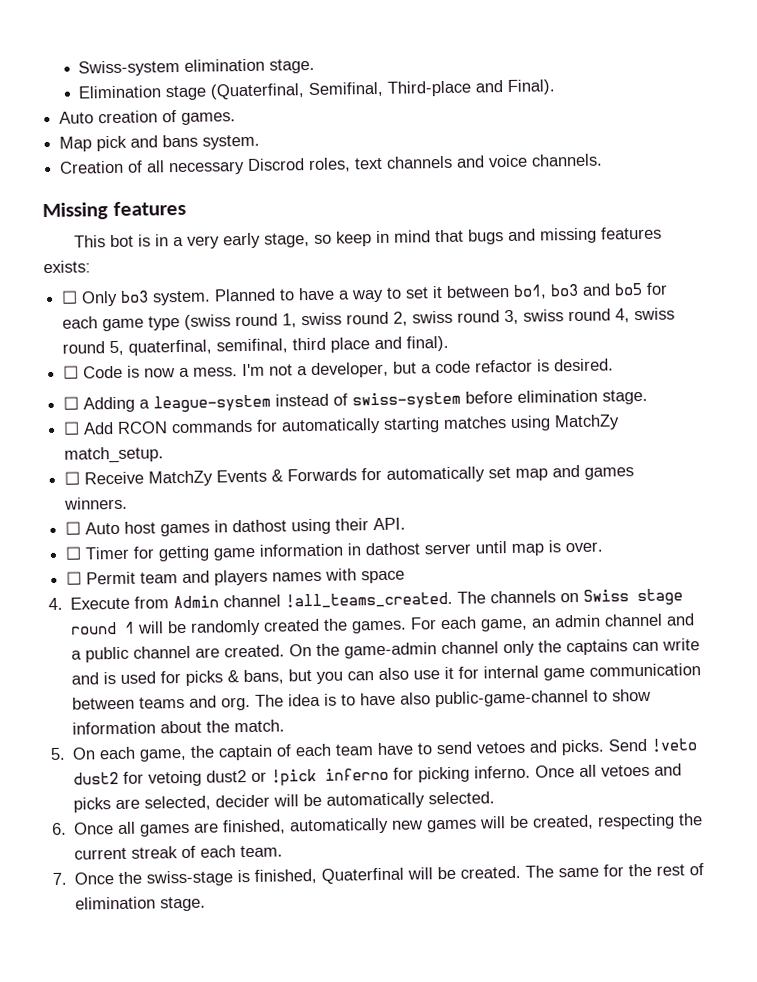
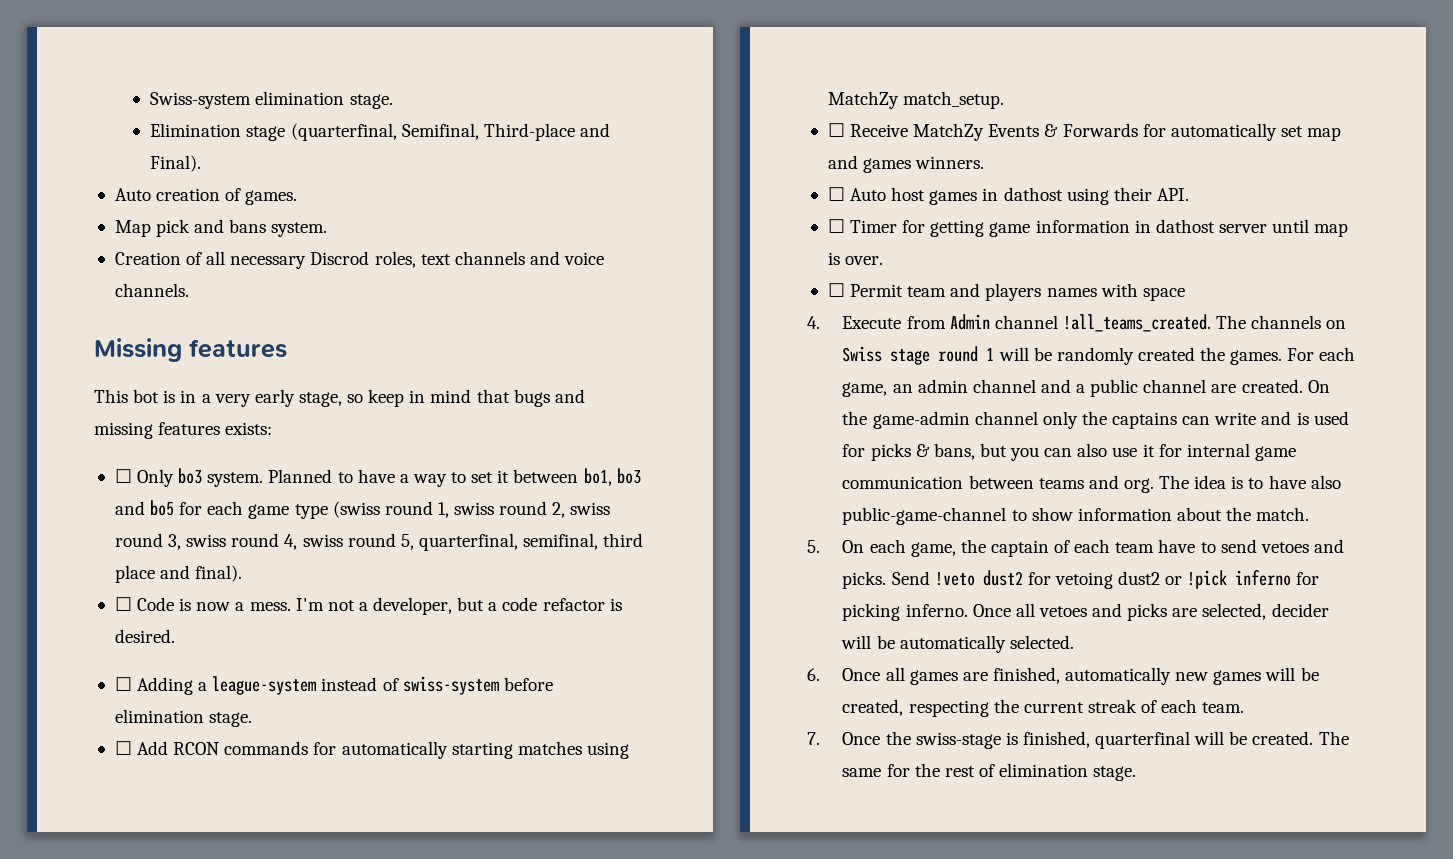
[210,83,306,100] (Quaterfinal, -> [290,123,397,141] (quarterfinal,
[128,339,213,356] quaterfinal, -> [418,533,518,551] quarterfinal,
[321,867,405,884] Quaterfinal -> [1095,731,1191,749] quarterfinal

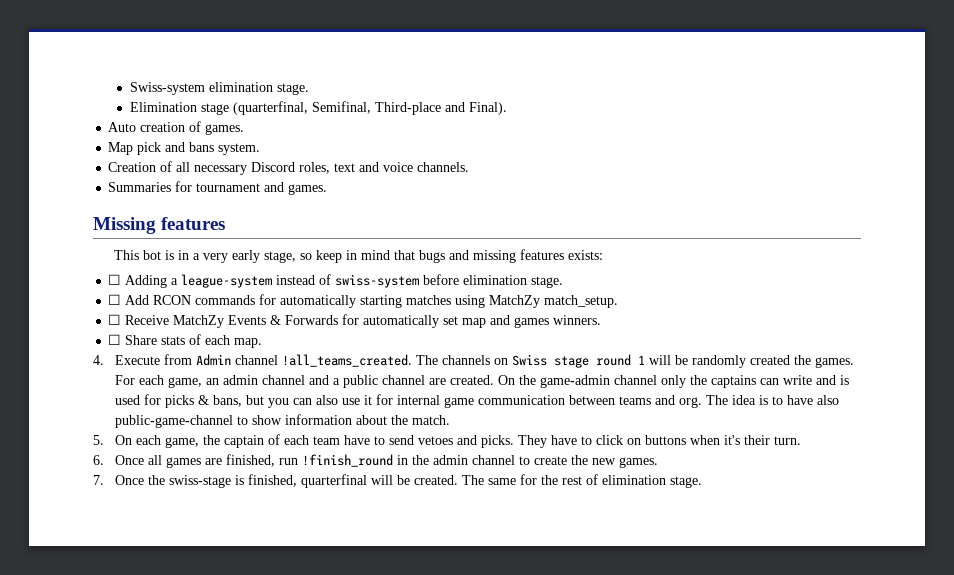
[310,251,370,265] Discrod -> [251,162,296,172] Discord
[454,251,525,265] channels -> (356, 167) none
(189, 290) none -> [108,181,328,195] // Summaries for tournament and games.
[114,468,641,487] [114,500,611,519] [114,533,644,551] [114,565,243,583] [114,597,622,615] [114,629,175,643] // ☐ Only bo3 system. Planned to have a way to set it between bo1, bo3 and bo5 for each game type (swiss round 1, swiss round 2, swiss round 3, swiss round 4, swiss round 5, quarterfinal, semifinal, third place and final). // ☐ Code is now a mess. I'm not a developer, but a code refactor is desired. -> (604, 255) none
[850,187,1189,205] [827,219,1349,237] [827,252,884,265] [827,283,1185,301] Auto host games in dathost using their API. // ☐ Timer for getting game information in dathost server until map is over. // ☐ Permit team and players names with space -> [125,334,263,348] Share stats of each map.
[891,570,1320,589] [842,603,1329,621] [841,635,1074,653] Send !veto dust2 for vetoing dust2 or !pick inferno for picking inferno. Once all vetoes and picks are selected, decider will be automatically selected. -> [517,435,801,448] They have to click on buttons when it's their turn.
[1065,667,1319,685] [842,699,1245,717] automatically new games will be created, respecting the current streak of each team. -> [278,454,658,468] run !finish_round in the admin channel to create the new games.

